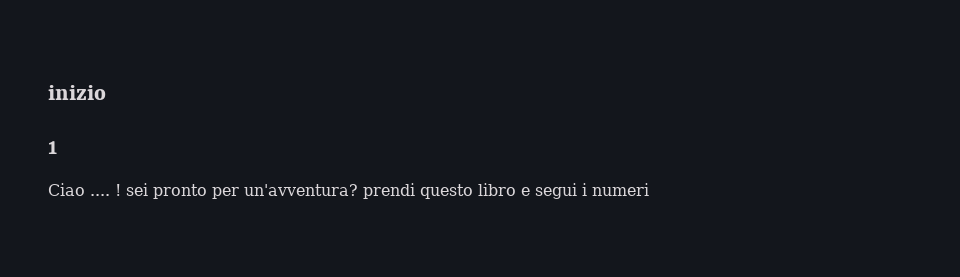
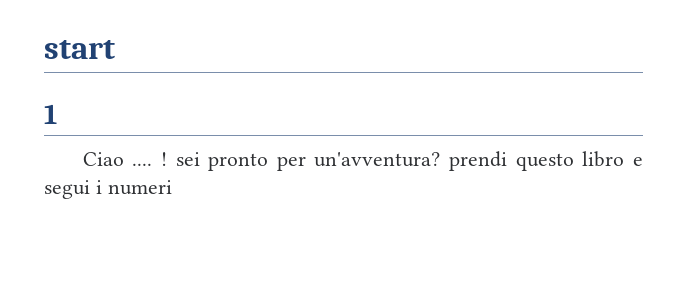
[48,85,106,100] inizio -> [44,40,115,59] start

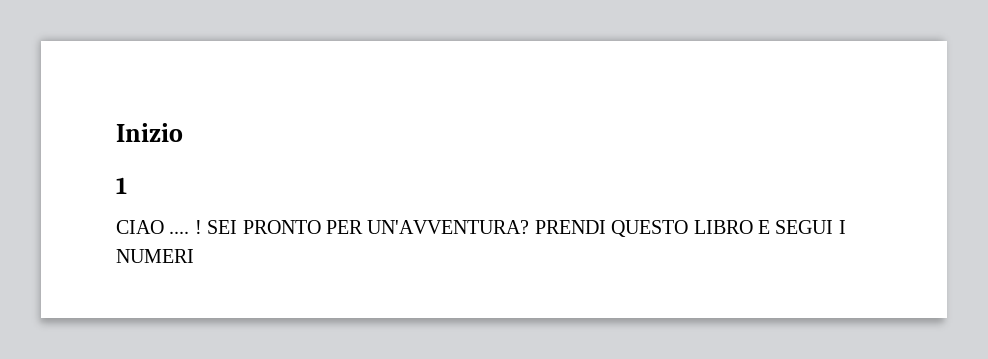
[44,40,115,59] start -> [116,123,183,142] Inizio
[82,152,124,166] Ciao -> [116,220,164,234] CIAO
[175,151,643,171] [44,180,172,199] sei pronto per un'avventura? prendi questo libro e segui i numeri -> [207,220,846,237] [116,249,194,263] SEI PRONTO PER UN'AVVENTURA? PRENDI QUESTO LIBRO E SEGUI I NUMERI

